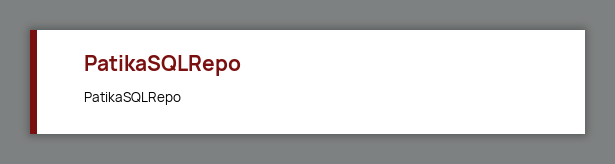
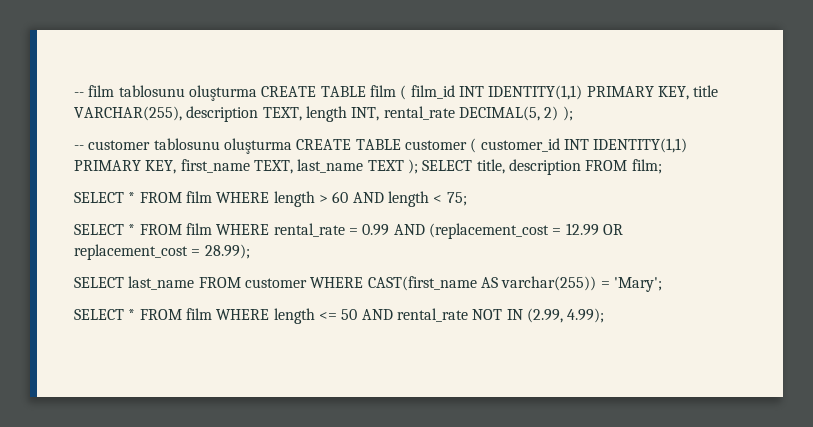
[84,55,241,76] [84,92,181,105] PatikaSQLRepo // PatikaSQLRepo -> [74,85,719,101] [74,106,573,122] [74,138,688,154] [74,159,662,175] [74,191,467,207] [74,223,623,239] [74,244,250,260] [74,276,662,292] [74,308,605,324] -- film tablosunu oluşturma CREATE TABLE film ( film_id INT IDENTITY(1,1) PRIMARY KEY, title VARCHAR(255), description TEXT, length INT, rental_rate DECIMAL(5, 2) ); // -- customer tablosunu oluşturma CREATE TABLE customer ( customer_id INT IDENTITY(1,1) PRIMARY KEY, first_name TEXT, last_name TEXT ); SELECT title, description FROM film; // SELECT * FROM film WHERE length > 60 AND length < 75; // SELECT * FROM film WHERE rental_rate = 0.99 AND (replacement_cost = 12.99 OR replacement_cost = 28.99); // SELECT last_name FROM customer WHERE CAST(first_name AS varchar(255)) = 'Mary'; // SELECT * FROM film WHERE length <= 50 AND rental_rate NOT IN (2.99, 4.99);

